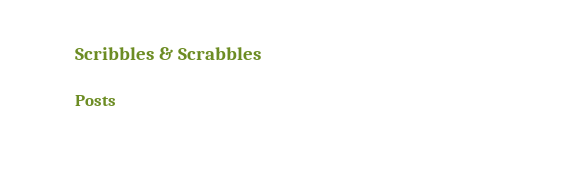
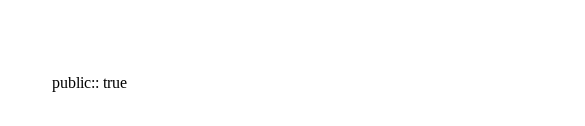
[75,47,261,60] [75,95,116,106] Scribbles & Scrabbles // Posts -> [52,77,128,92] public:: true

